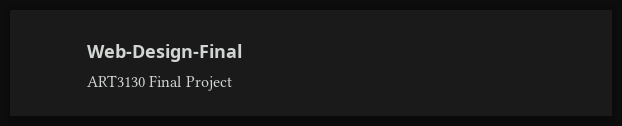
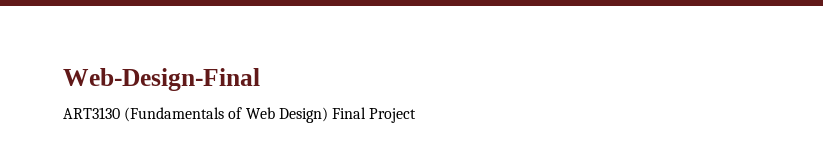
(145, 81) none -> [124,107,328,123] (Fundamentals of Web Design)

